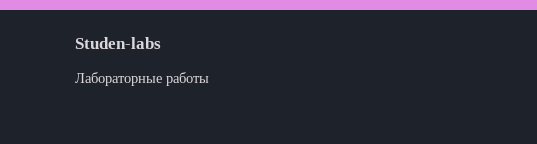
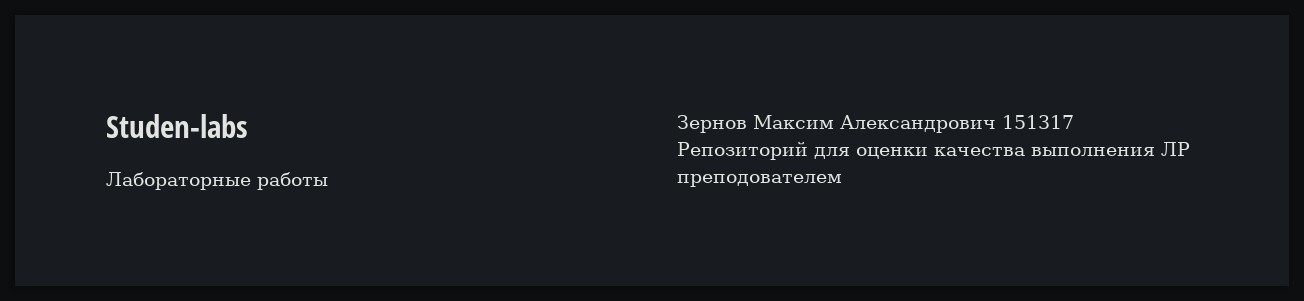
(209, 79) none -> [677,115,1074,133] [677,141,1190,160] [677,174,842,187] // Зернов Максим Александрович 151317 Репозиторий для оценки качества выполнения ЛР преподователем

